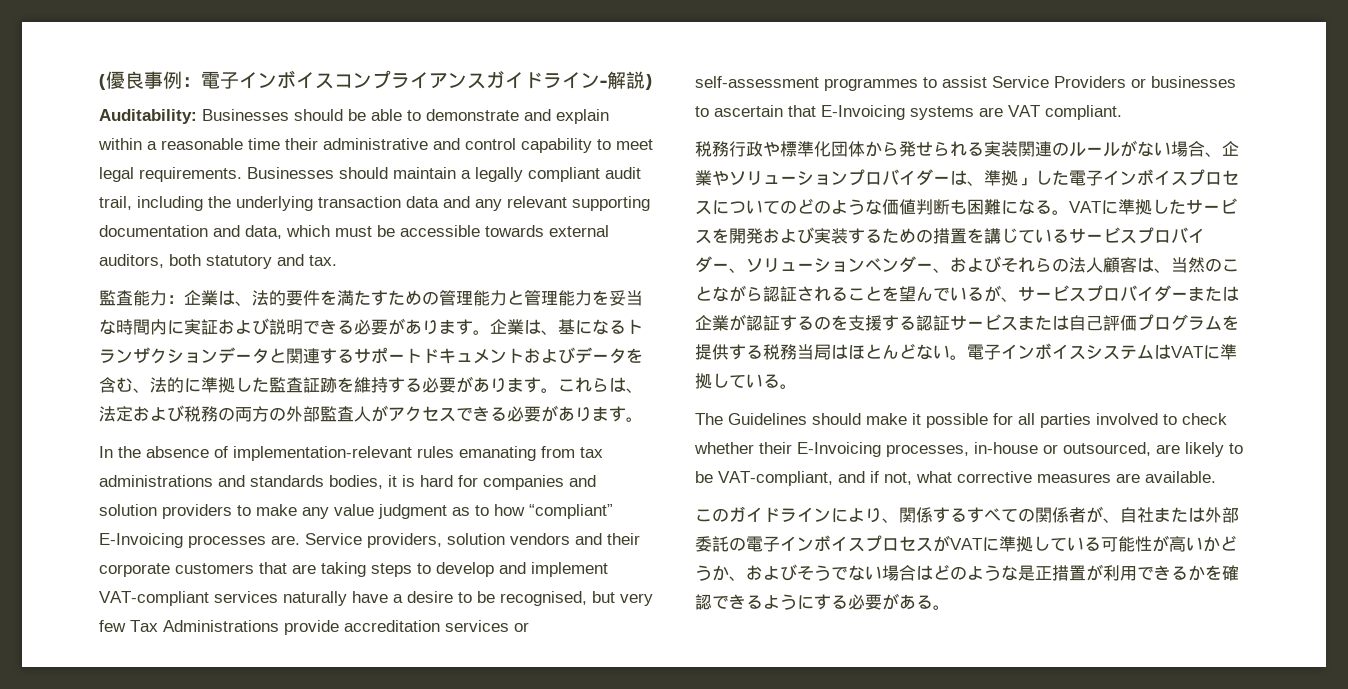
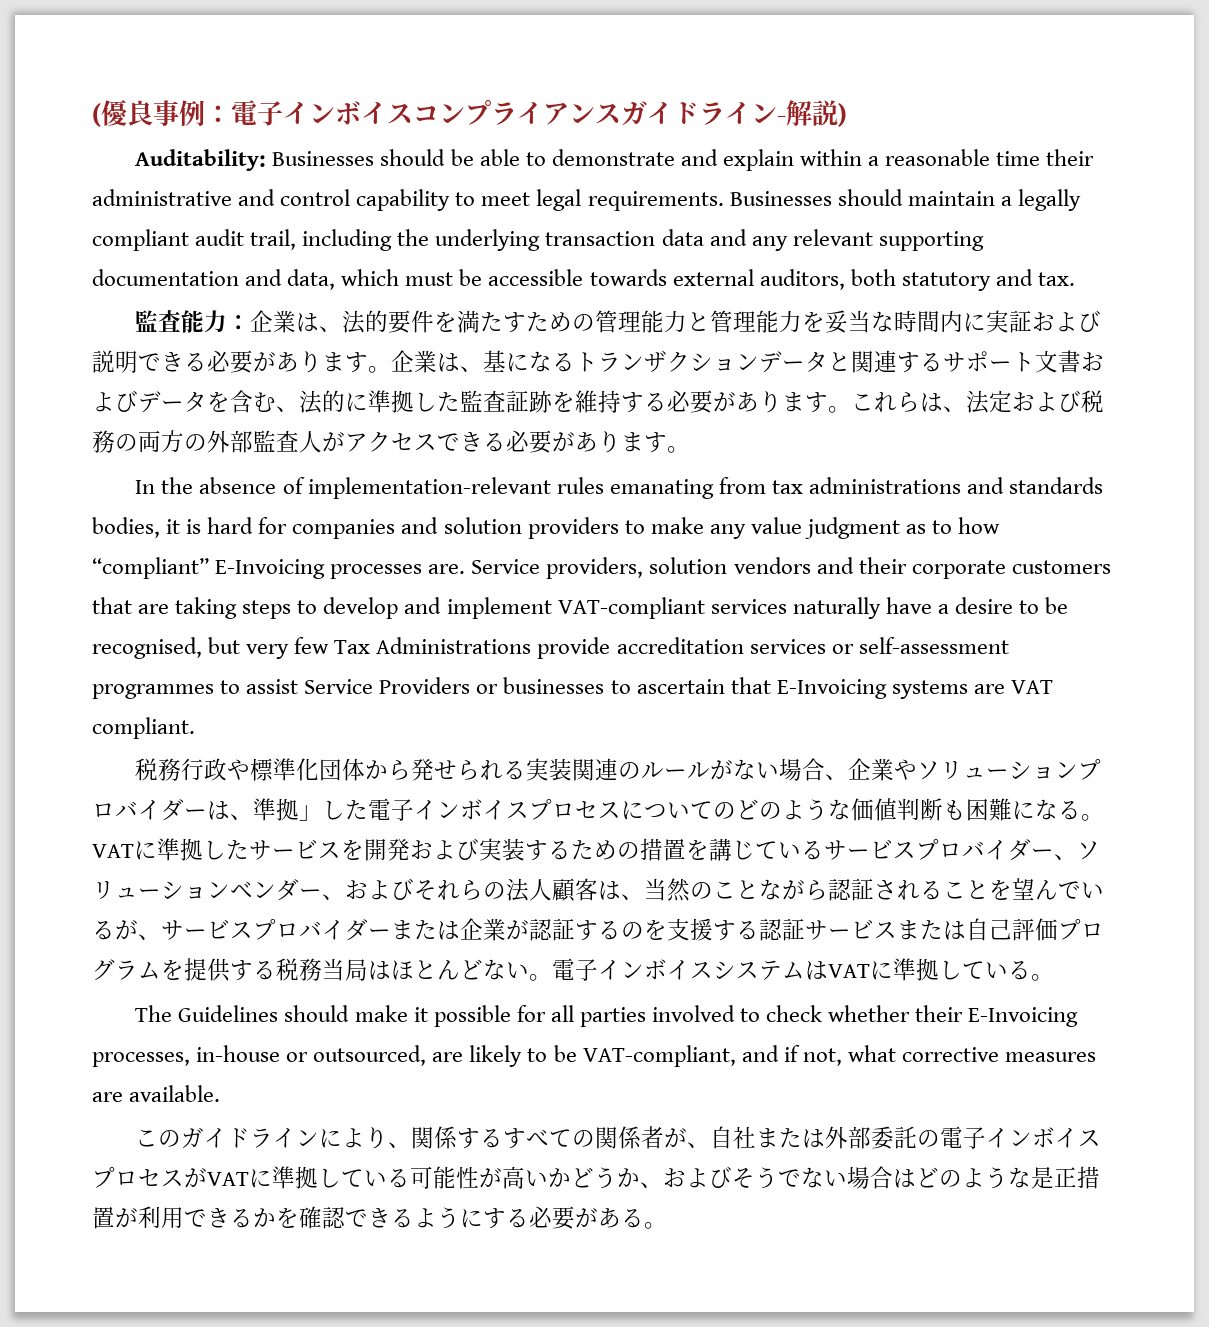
[422,348,524,364] ドキュメント -> [1035,350,1081,373] 文書

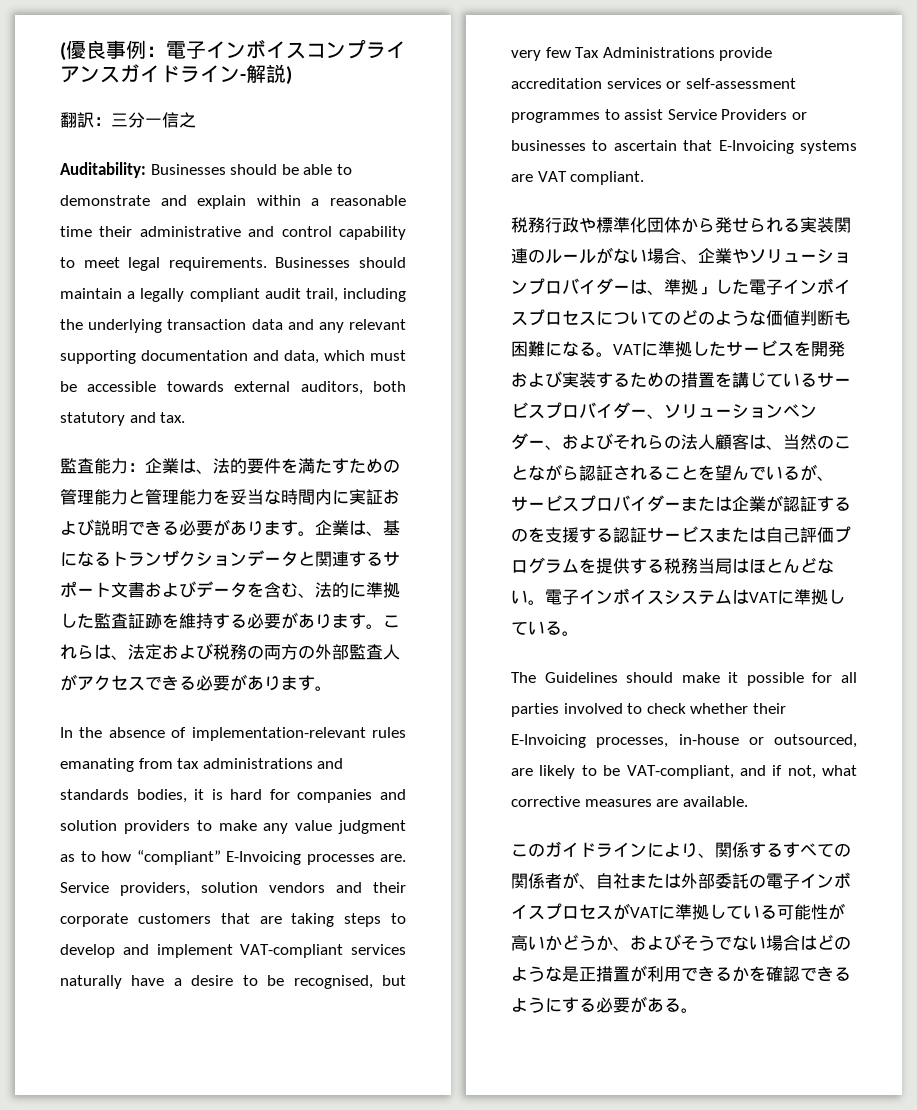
(847, 115) none -> [60,112,196,128] // 翻訳：三分一信之

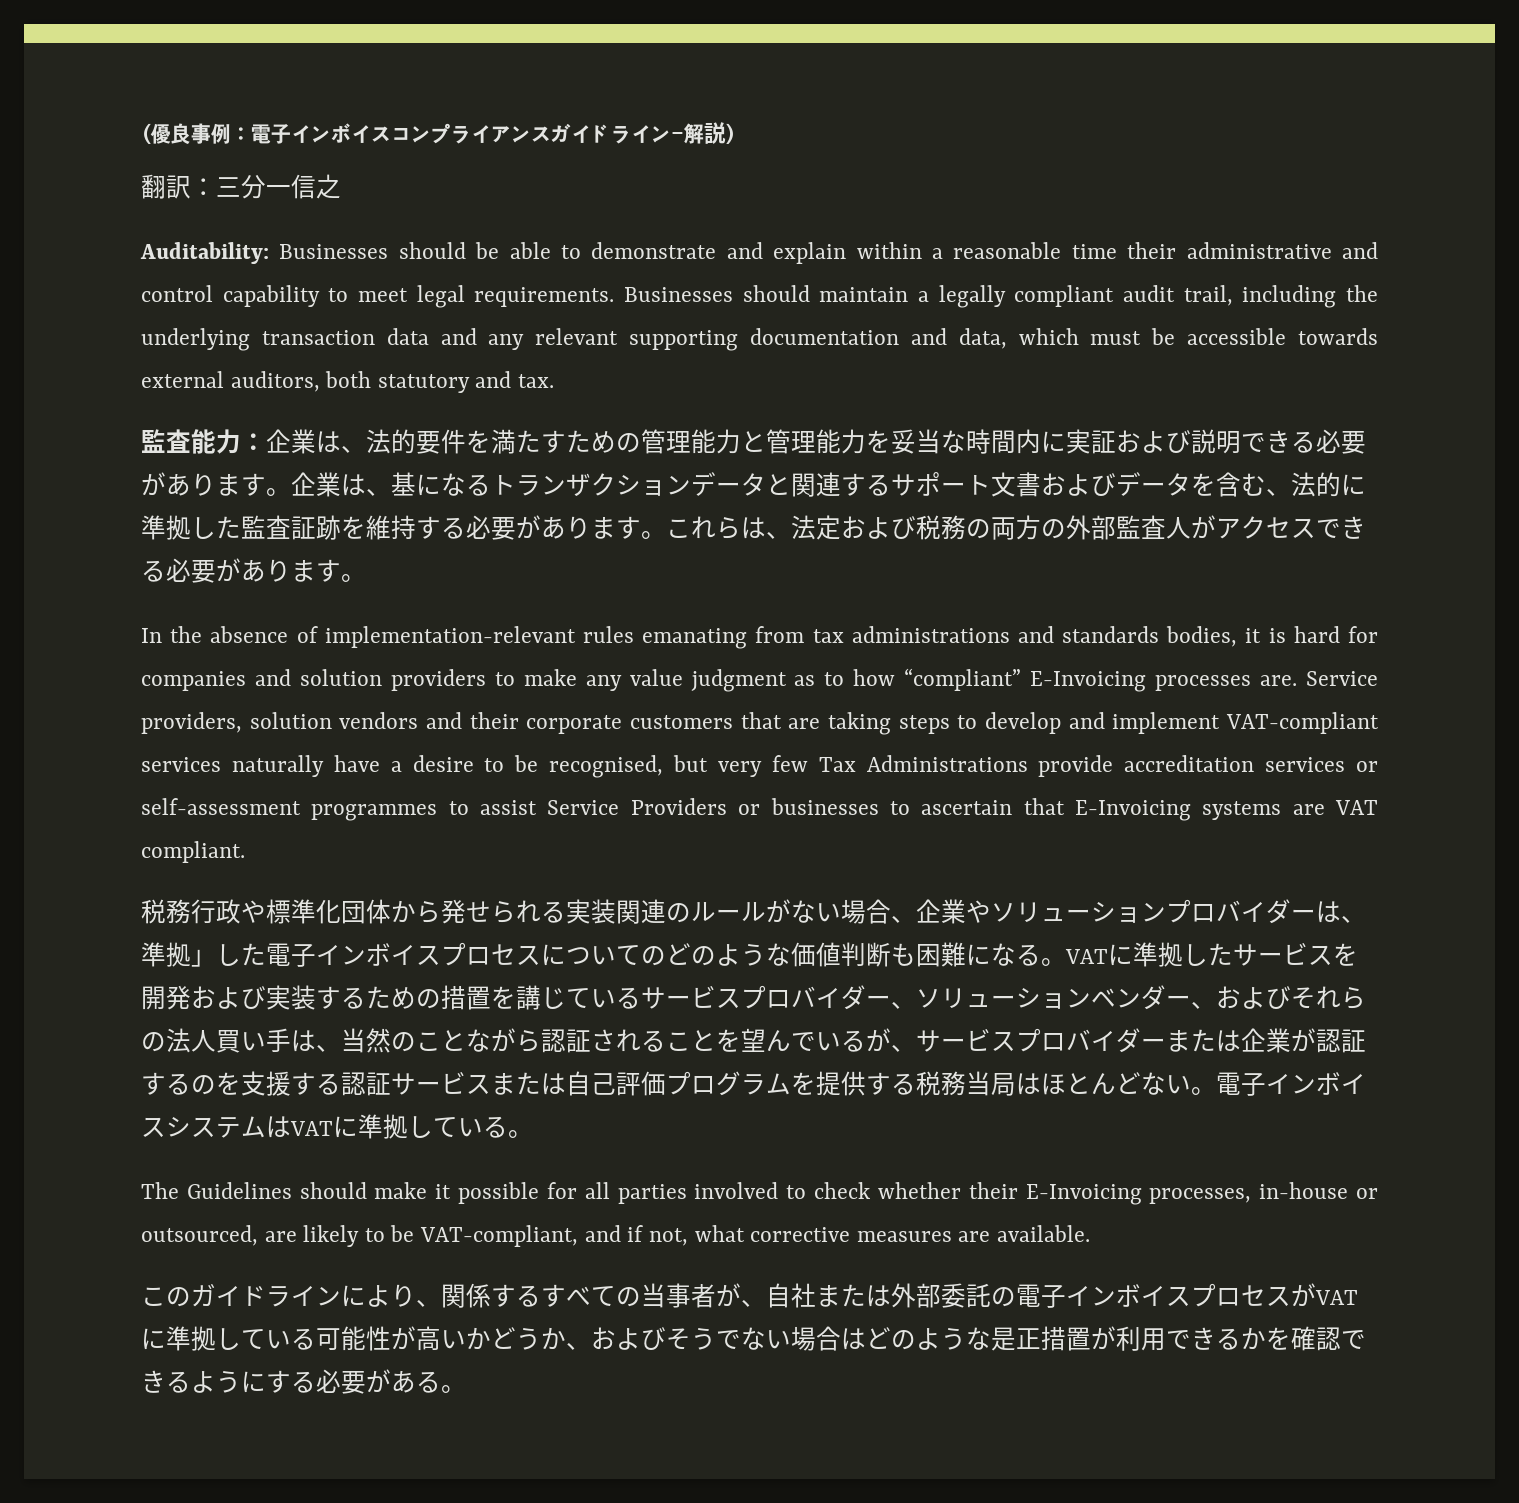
[715,434,749,450] 顧客 -> [216,1028,291,1053] 買い手
[511,873,545,889] 関係 -> [641,1283,691,1308] 当事

